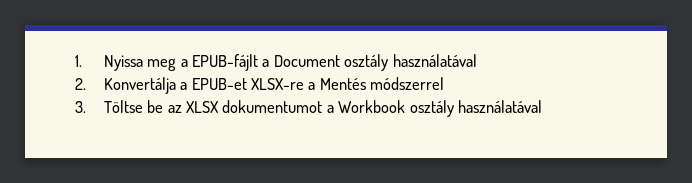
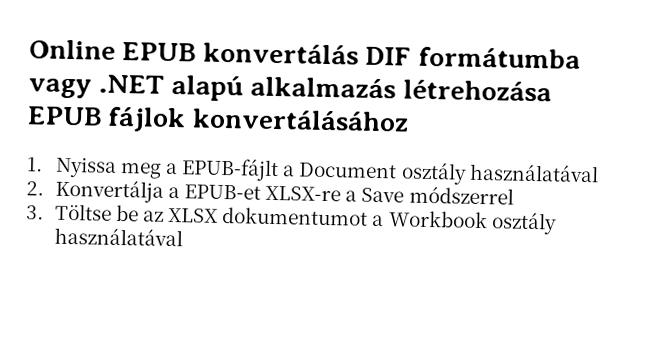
(75, 61) none -> [29,39,581,69] [28,74,552,102] [27,106,409,133] Online EPUB konvertálás DIF formátumba vagy .NET alapú alkalmazás létrehozása EPUB fájlok konvertálásához //
[319,78,366,90] Mentés -> [361,187,405,203] Save

